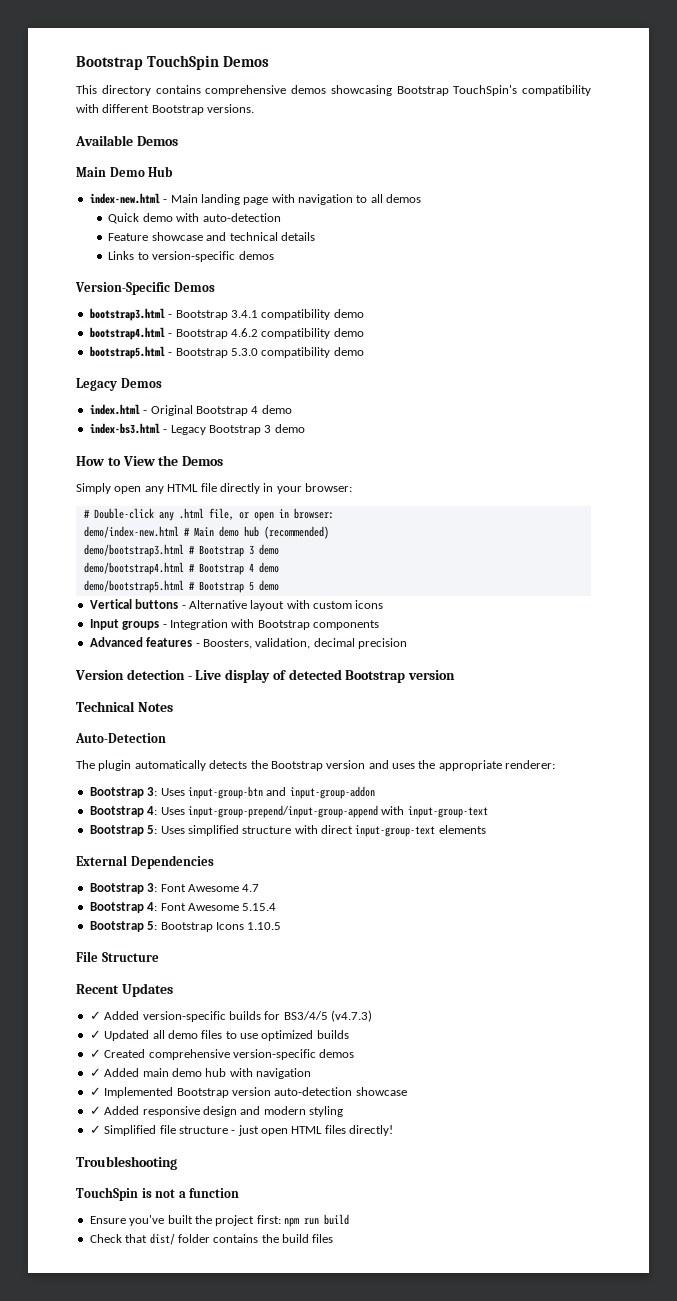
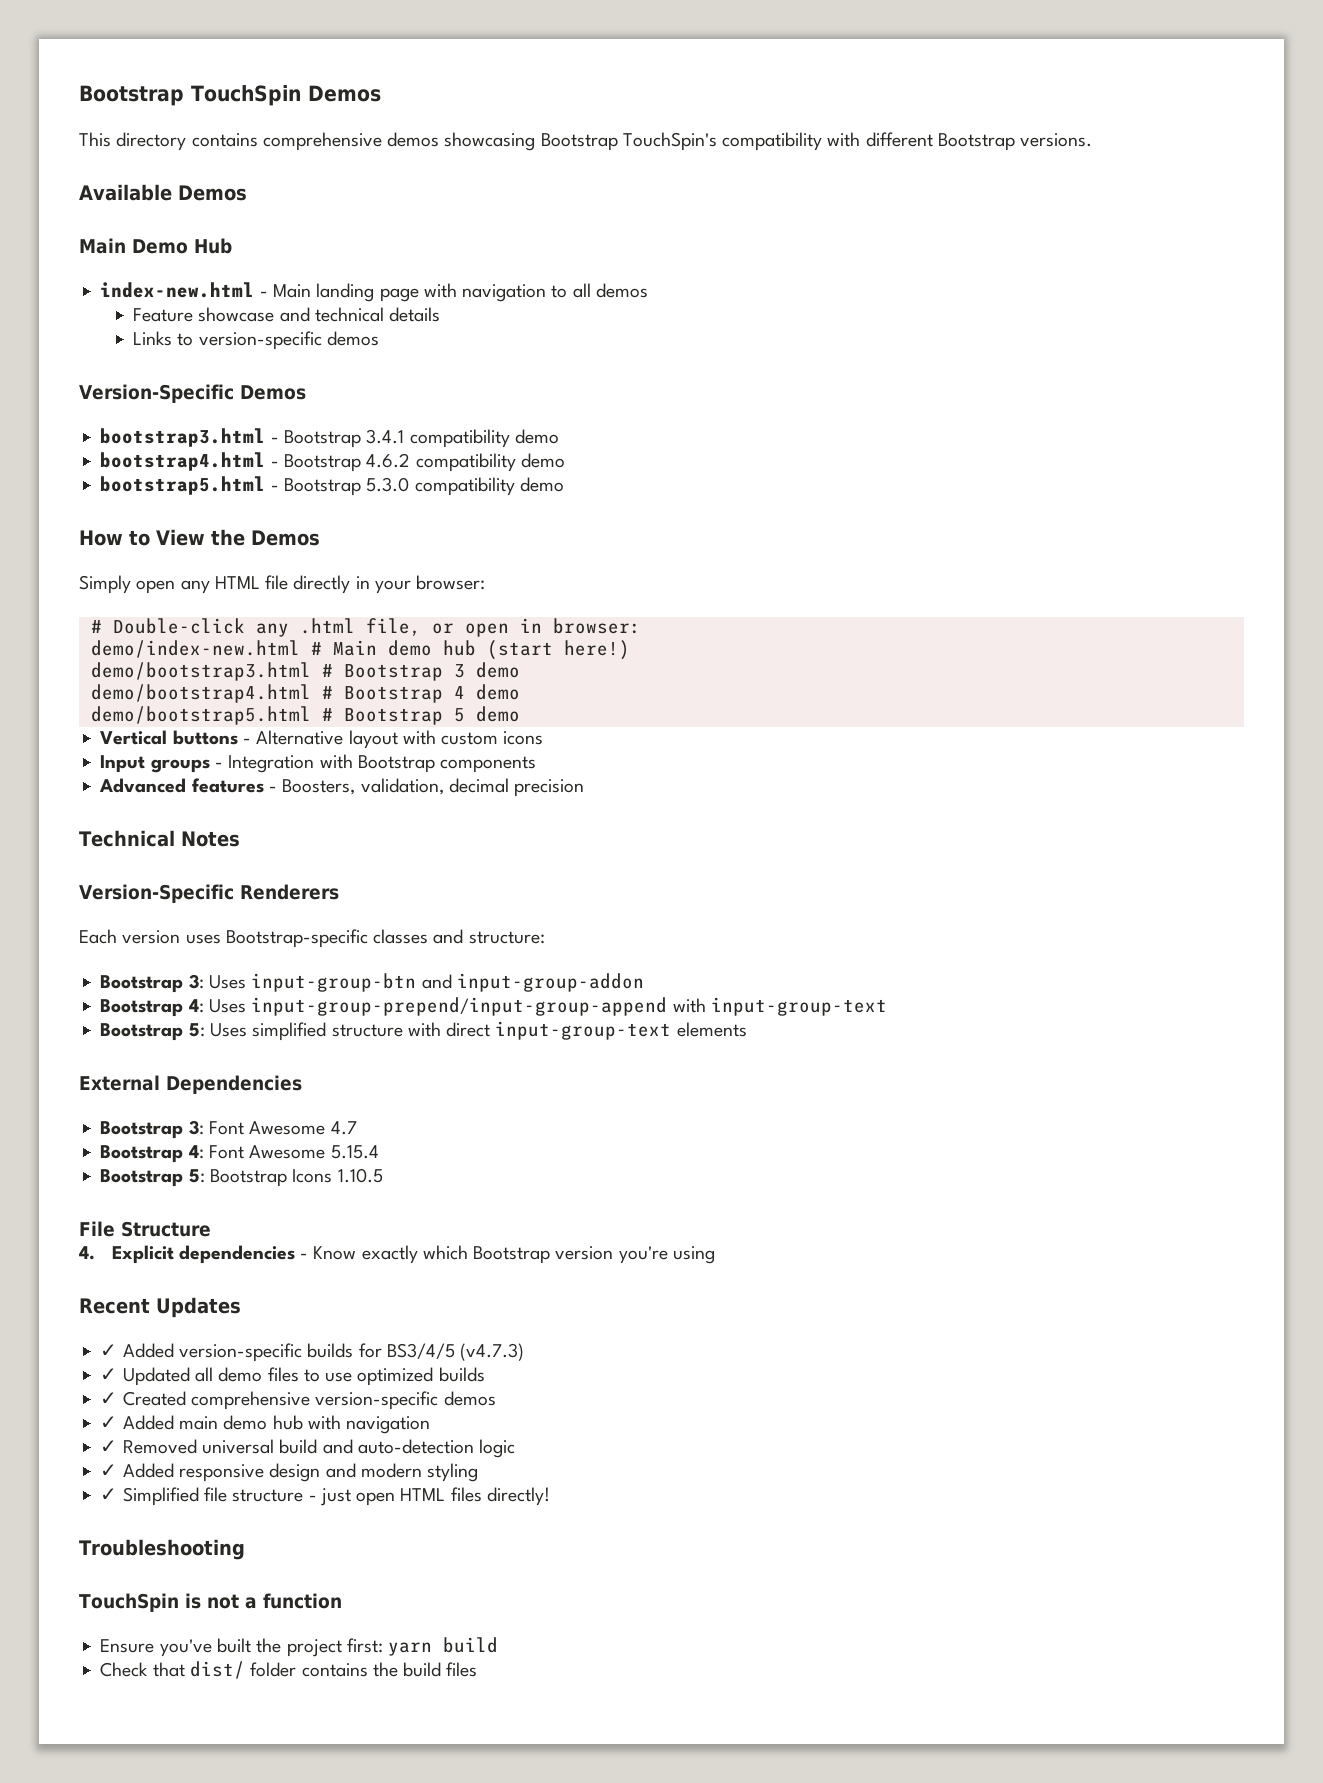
[108,213,281,224] // Quick demo with auto-detection -> (648, 290) none
[76,378,162,391] [89,404,292,416] [89,423,305,435] // Legacy Demos // index.html - Original Bootstrap 4 demo // index-bs3.html - Legacy Bootstrap 3 demo -> (564, 484) none
[263,526,329,539] (recommended) -> [486,640,630,660] (start here!)
[75,669,456,683] [76,701,173,712] [75,733,166,743] [76,760,556,771] Version detection - Live display of detected Bootstrap version // Technical Notes // Auto-Detection // The plugin automatically detects the Bootstrap version and uses the appropriate renderer: -> [79,830,240,847] [79,884,339,903] [79,929,545,948] Technical Notes // Version-Specific Renderers // Each version uses Bootstrap-specific classes and structure:
(159, 957) none -> [79,1245,715,1264] // 4. Explicit dependencies - Know exactly which Bootstrap version you're using
[104,1087,407,1098] Implemented Bootstrap version auto-detection showcase -> [122,1439,516,1458] Removed universal build and auto-detection logic
[284,1218,319,1227] npm run -> [388,1642,433,1656] yarn

